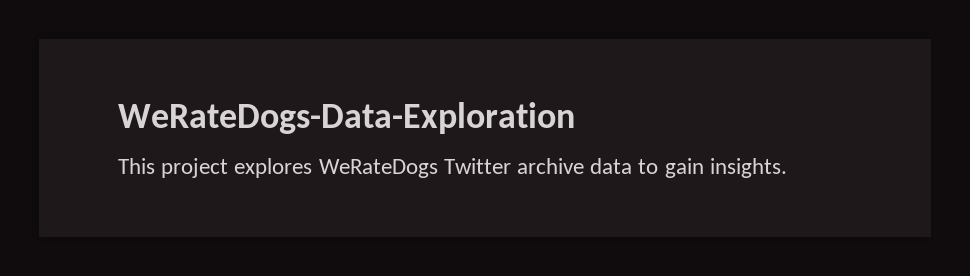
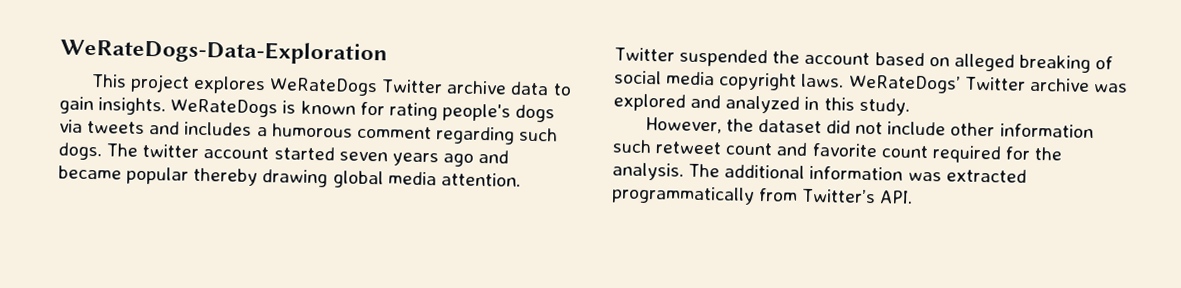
(787, 168) none -> [170,98,556,123] [59,119,559,145] [58,142,510,167] [58,165,521,189] [614,47,1114,73] [614,70,1128,94] [613,93,910,116] [644,116,1094,139] [612,139,1064,164] [612,162,1027,183] [611,185,914,205] WeRateDogs is known for rating people's dogs via tweets and includes a humorous comment regarding such dogs. The twitter account started seven years ago and became popular thereby drawing global media attention. Twitter suspended the account based on alleged breaking of social media copyright laws. WeRateDogs’ Twitter archive was explored and analyzed in this study. // However, the dataset did not include other information such retweet count and favorite count required for the analysis. The additional information was extracted programmatically from Twitter’s API.

